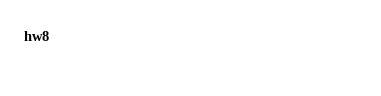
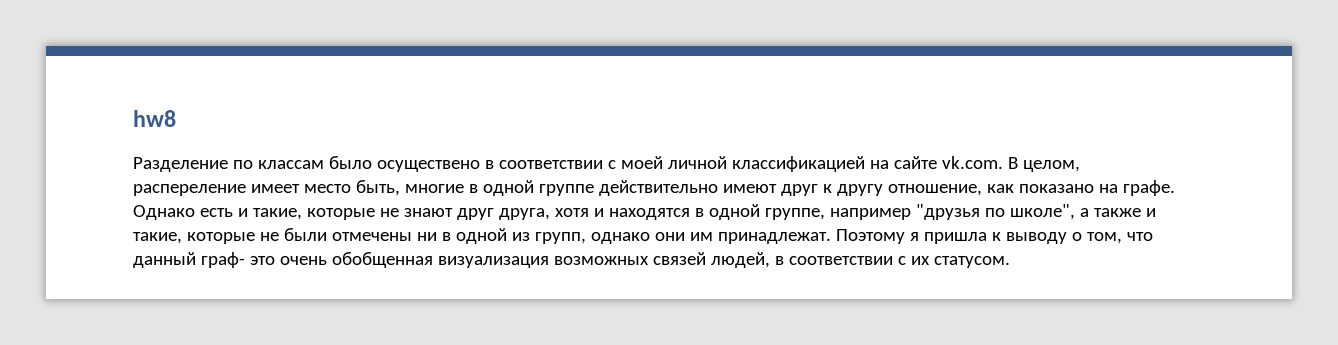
(49, 36) none -> [133,156,1080,172] [133,180,1175,196] [133,204,1156,220] [133,228,1153,244] [133,252,1010,268] // Разделение по классам было осуществено в соответствии с моей личной классификацией на сайте vk.com. В целом, распереление имеет место быть, многие в одной группе действительно имеют друг к другу отношение, как показано на графе. Однако есть и такие, которые не знают друг друга, хотя и находятся в одной группе, например "друзья по школе", а также и такие, которые не были отмечены ни в одной из групп, однако они им принадлежат. Поэтому я пришла к выводу о том, что данный граф- это очень обобщенная визуализация возможных связей людей, в соответствии с их статусом.

